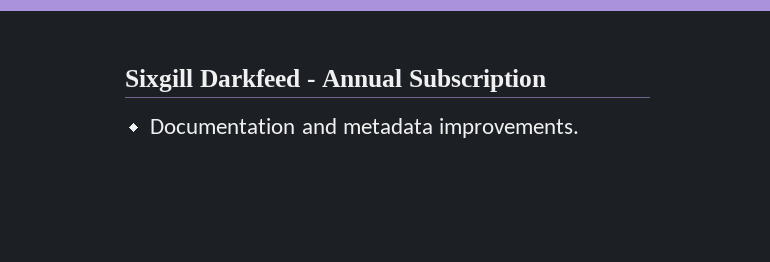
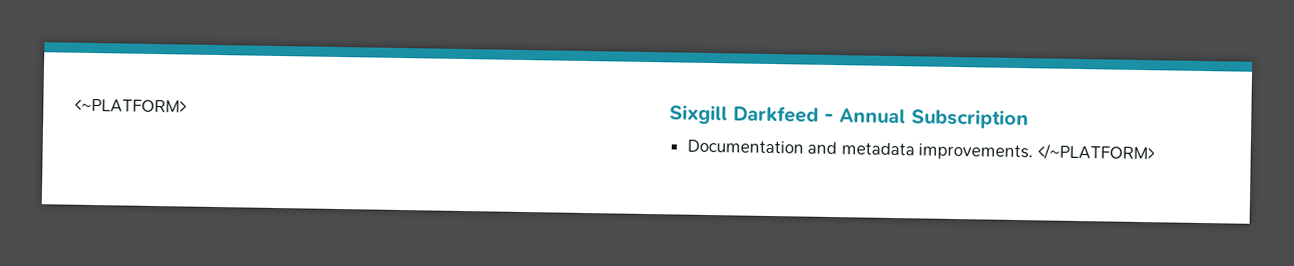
(125, 80) none -> [74,98,187,114] <~PLATFORM> //
(579, 128) none -> [1037,143,1156,162] </~PLATFORM>

